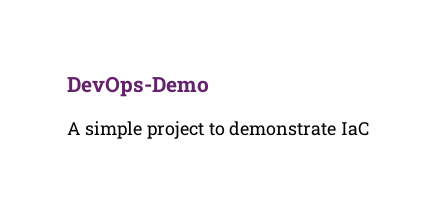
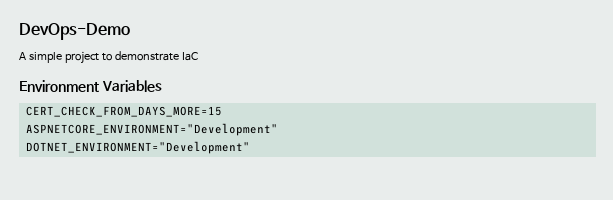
(370, 129) none -> [19,80,162,92] [25,106,222,117] [25,123,278,136] [25,141,250,154] // Environment Variables // CERT_CHECK_FROM_DAYS_MORE=15 // ASPNETCORE_ENVIRONMENT="Development" // DOTNET_ENVIRONMENT="Development"

